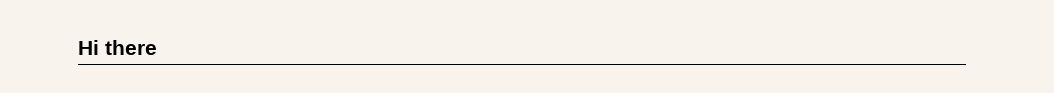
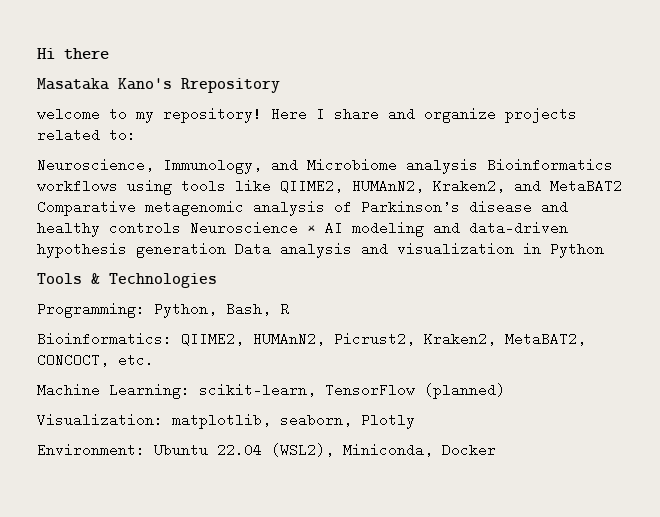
(157, 47) none -> [37,78,280,93] [37,107,577,123] [37,128,136,142] [37,158,613,174] [37,179,622,195] [37,200,568,216] [37,221,568,237] [37,242,604,258] [37,273,217,288] [37,302,289,318] [37,332,586,346] [37,353,154,367] [37,383,505,399] [37,413,415,429] [37,443,496,457] // Masataka Kano's Rrepository // welcome to my repository! Here I share and organize projects related to: // Neuroscience, Immunology, and Microbiome analysis Bioinformatics workflows using tools like QIIME2, HUMAnN2, Kraken2, and MetaBAT2 Comparative metagenomic analysis of Parkinson’s disease and healthy controls Neuroscience × AI modeling and data-driven hypothesis generation Data analysis and visualization in Python // Tools & Technologies // Programming: Python, Bash, R // Bioinformatics: QIIME2, HUMAnN2, Picrust2, Kraken2, MetaBAT2, CONCOCT, etc. // Machine Learning: scikit-learn, TensorFlow (planned) // Visualization: matplotlib, seaborn, Plotly // Environment: Ubuntu 22.04 (WSL2), Miniconda, Docker

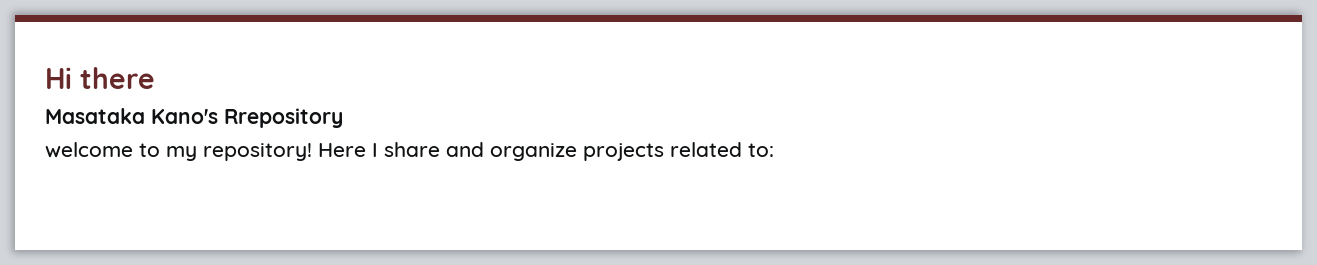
[37,158,613,174] [37,179,622,195] [37,200,568,216] [37,221,568,237] [37,242,604,258] [37,273,217,288] [37,302,289,318] [37,332,586,346] [37,353,154,367] [37,383,505,399] [37,413,415,429] [37,443,496,457] // Neuroscience, Immunology, and Microbiome analysis Bioinformatics workflows using tools like QIIME2, HUMAnN2, Kraken2, and MetaBAT2 Comparative metagenomic analysis of Parkinson’s disease and healthy controls Neuroscience × AI modeling and data-driven hypothesis generation Data analysis and visualization in Python // Tools & Technologies // Programming: Python, Bash, R // Bioinformatics: QIIME2, HUMAnN2, Picrust2, Kraken2, MetaBAT2, CONCOCT, etc. // Machine Learning: scikit-learn, TensorFlow (planned) // Visualization: matplotlib, seaborn, Plotly // Environment: Ubuntu 22.04 (WSL2), Miniconda, Docker -> (774, 150) none

